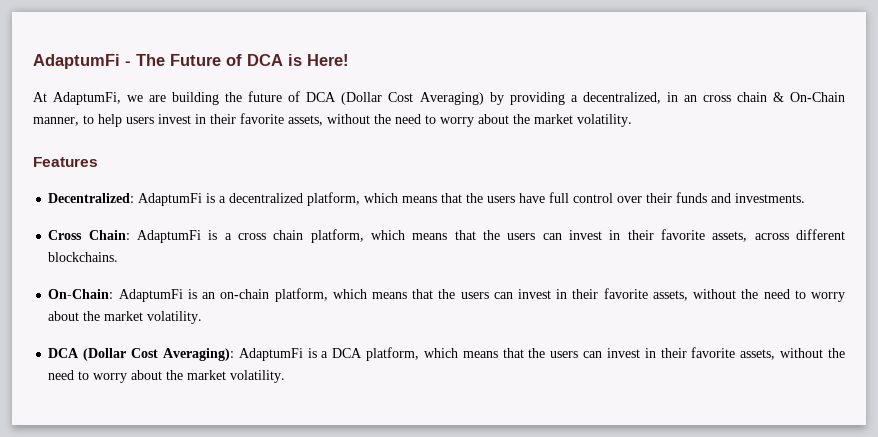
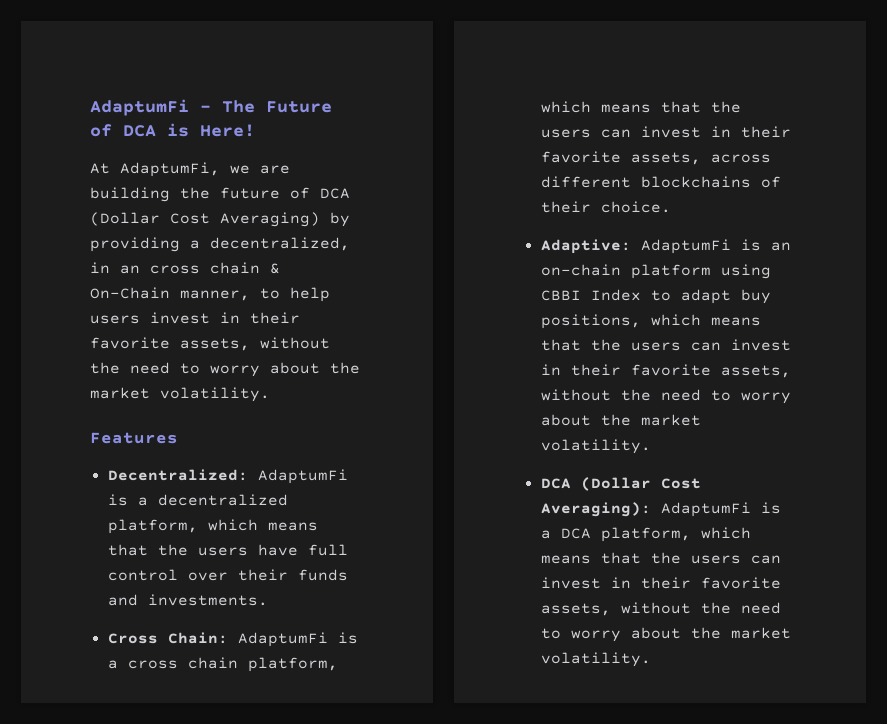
[48,252,119,262] [48,288,328,302] blockchains. // On-Chain: AdaptumFi is an on-chain platform, -> [640,176,781,188] [540,201,671,213] [540,239,791,254] [540,264,771,279] [540,289,771,304] [540,314,641,329] blockchains of their choice. // Adaptive: AdaptumFi is an on-chain platform using CBBI Index to adapt buy positions,

